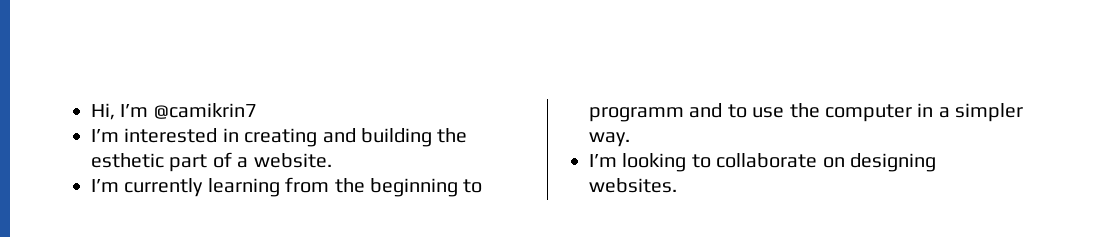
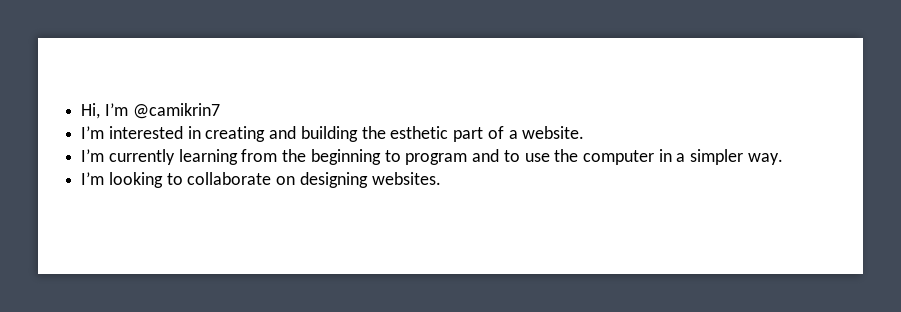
[589,107,684,122] programm -> [405,153,468,165] program

